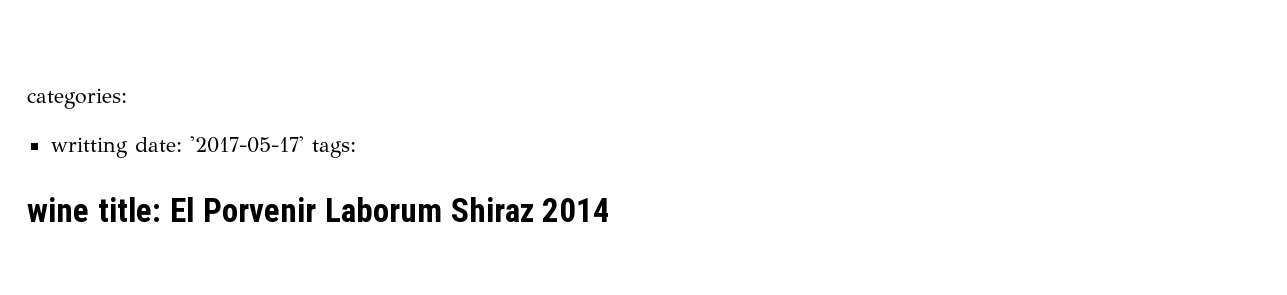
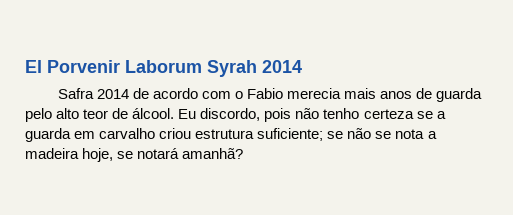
[27,88,127,109] [50,136,356,158] [27,197,161,222] categories: // writting date: '2017-05-17' tags: // wine title: -> (25, 66) none
[450,197,611,222] Shiraz 2014 -> [207,60,302,77] [57,88,483,102] [25,108,446,122] [25,128,437,142] [25,148,244,162] Syrah 2014 // Safra 2014 de acordo com o Fabio merecia mais anos de guarda pelo alto teor de álcool. Eu discordo, pois não tenho certeza se a guarda em carvalho criou estrutura suficiente; se não se nota a madeira hoje, se notará amanhã?

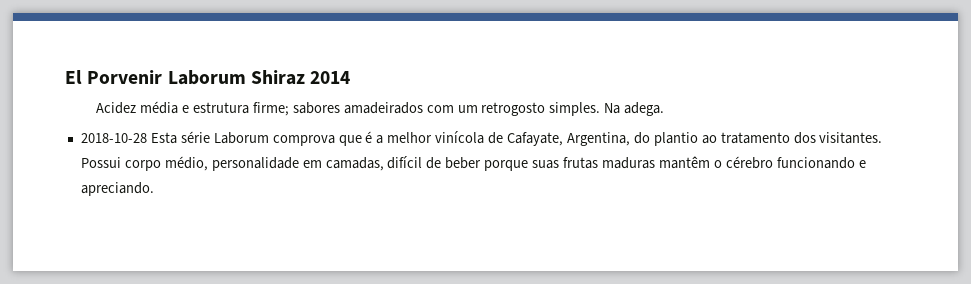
[207,60,257,77] Syrah -> [250,70,305,85] Shiraz
[57,88,483,102] [25,108,446,122] [25,128,437,142] [25,148,244,162] Safra 2014 de acordo com o Fabio merecia mais anos de guarda pelo alto teor de álcool. Eu discordo, pois não tenho certeza se a guarda em carvalho criou estrutura suficiente; se não se nota a madeira hoje, se notará amanhã? -> [96,101,665,116] [80,131,883,146] [80,156,866,171] [80,182,154,196] Acidez média e estrutura firme; sabores amadeirados com um retrogosto simples. Na adega. // 2018-10-28 Esta série Laborum comprova que é a melhor vinícola de Cafayate, Argentina, do plantio ao tratamento dos visitantes. Possui corpo médio, personalidade em camadas, difícil de beber porque suas frutas maduras mantêm o cérebro funcionando e apreciando.

